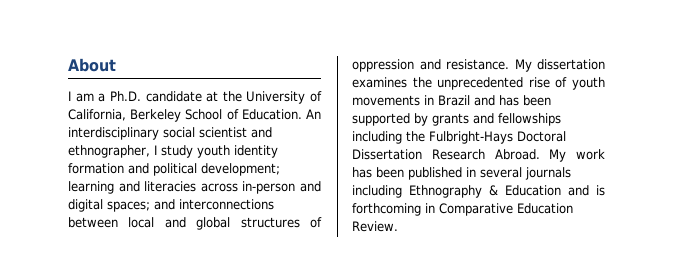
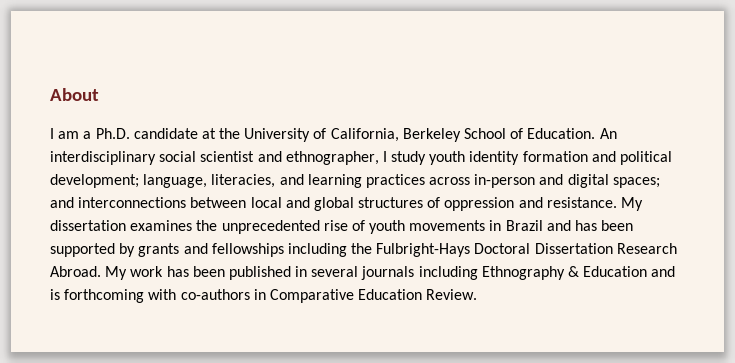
[68,181,197,194] learning and literacies -> [143,174,425,188] language, literacies, and learning practices
(421, 209) none -> [148,289,250,300] with co-authors

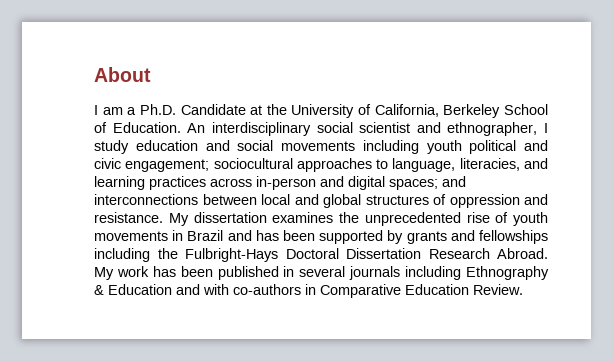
[133,128,198,139] candidate -> [180,104,246,115] Candidate
[429,151,673,165] [50,174,139,188] youth identity formation and political development; -> [135,140,548,154] [94,158,389,172] education and social movements including youth political and civic engagement; sociocultural approaches to
[50,289,145,303] is forthcoming -> (200, 289) none

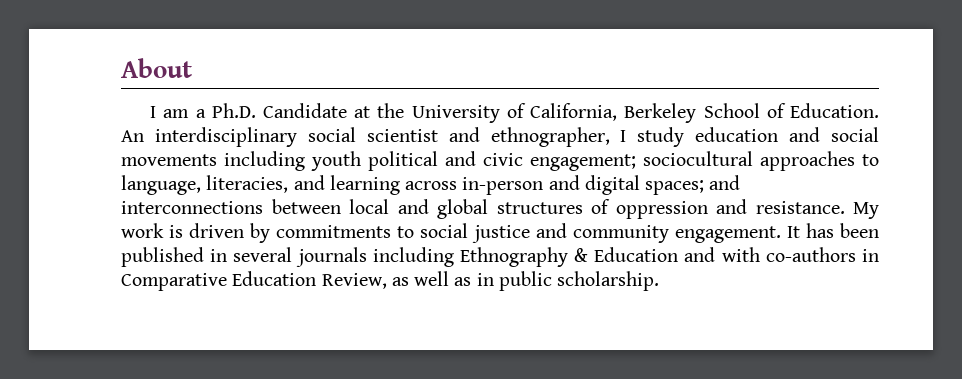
[149,176,206,190] practices -> (400, 185) none
[193,212,548,226] [94,230,548,244] [94,248,548,262] [94,266,149,280] dissertation examines the unprecedented rise of youth movements in Brazil and has been supported by grants and fellowships including the Fulbright-Hays Doctoral Dissertation Research Abroad. My work -> [121,223,800,243] work is driven by commitments to social justice and community engagement. It
[473,284,523,295] Review. -> [321,271,660,291] Review, as well as in public scholarship.

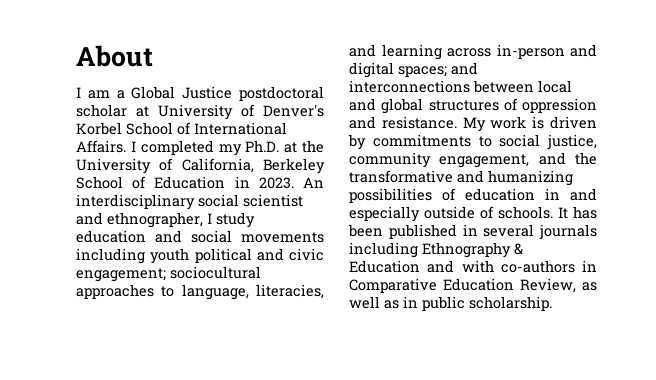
[211,103,348,118] Ph.D. Candidate -> [131,86,324,101] [76,104,324,120] [76,122,287,135] [76,140,280,156] Global Justice postdoctoral scholar at University of Denver's Korbel School of International Affairs. I completed my Ph.D.
[790,103,880,118] Education. -> [154,176,294,189] Education in 2023.
[471,223,781,243] justice and community engagement. -> [547,134,597,150] [349,152,597,168] [349,170,573,186] [349,188,597,203] [349,206,553,222] justice, community engagement, and the transformative and humanizing possibilities of education in and especially outside of schools.

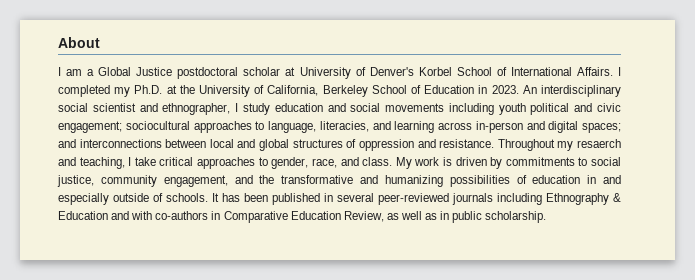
(457, 122) none -> [497,139,622,151] [58,157,393,169] Throughout my resaerch and teaching, I take critical approaches to gender, race, and class.
(535, 230) none -> [378,193,449,205] peer-reviewed

